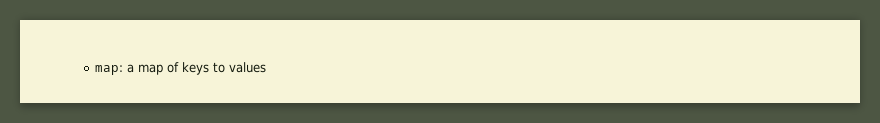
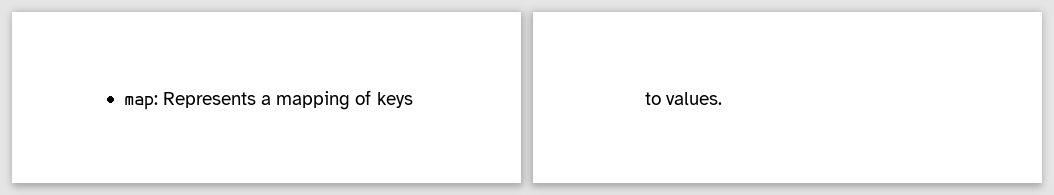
[126,64,163,75] a map -> [163,91,351,110] Represents a mapping
[228,62,266,73] values -> [666,92,723,105] values.

